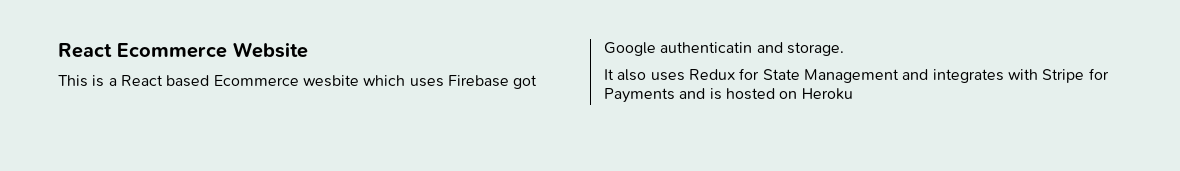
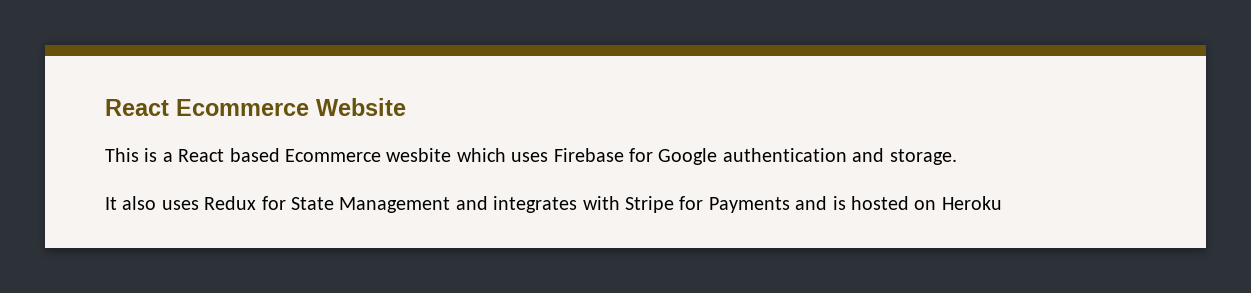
[513,75,538,89] [604,42,753,56] got Google authenticatin -> [628,148,847,165] for Google authentication

